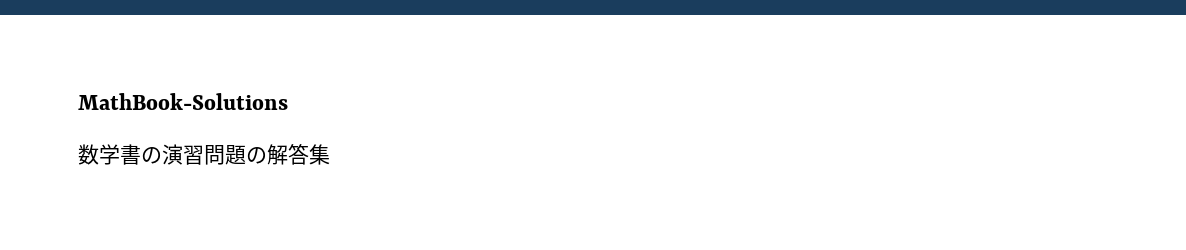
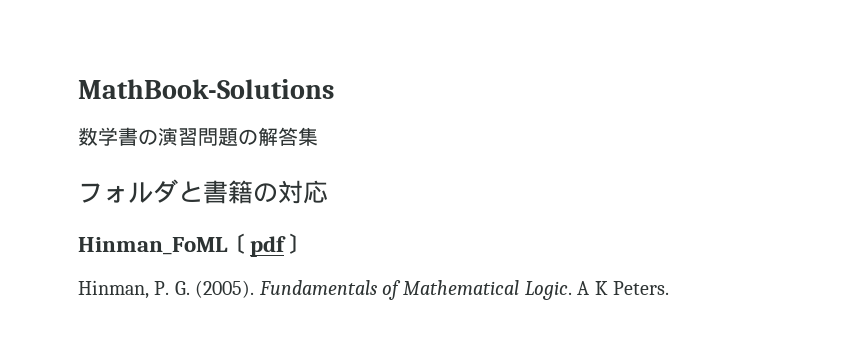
(330, 154) none -> [78,179,328,204] [78,233,307,257] [78,280,669,300] // フォルダと書籍の対応 // Hinman_FoML〔pdf〕 // Hinman, P. G. (2005). Fundamentals of Mathematical Logic. A K Peters.

